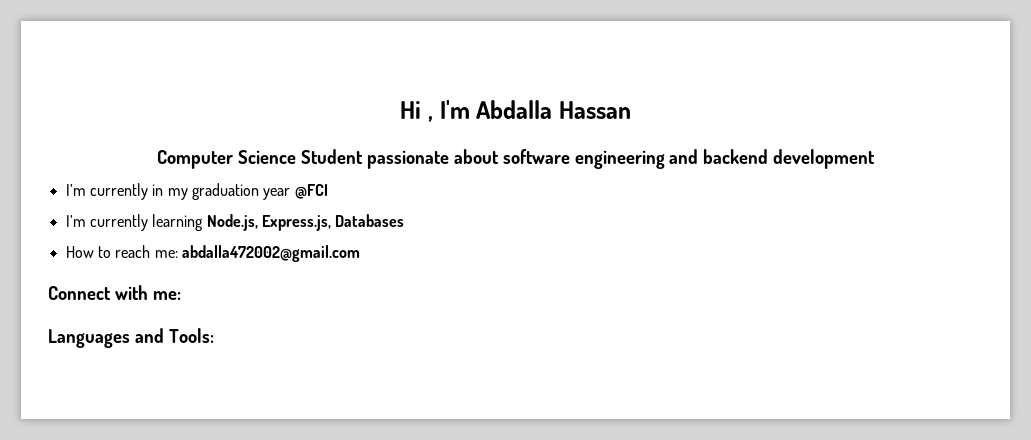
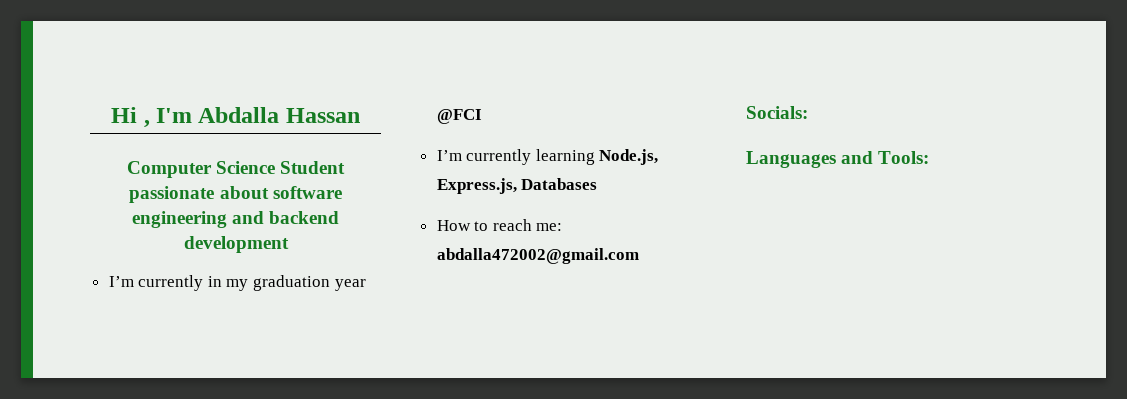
[48,285,181,300] Connect with me: -> [746,106,808,119] Socials:

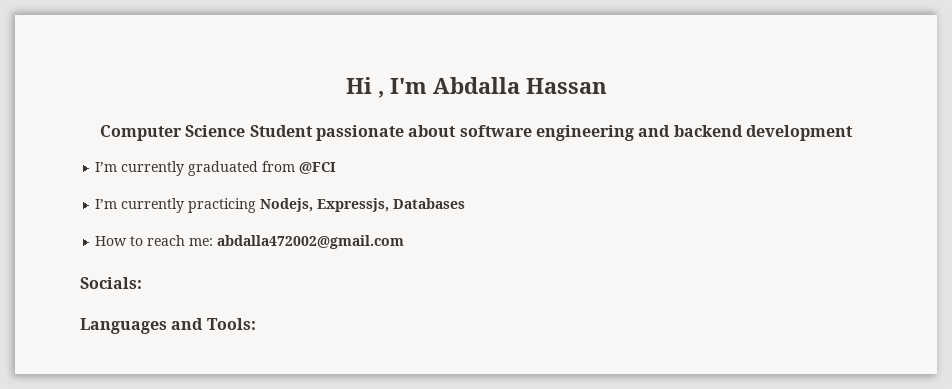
[207,275,366,291] in my graduation year -> [188,161,296,176] graduated from
[535,149,659,165] [436,178,517,194] learning Node.js, Express.js, -> [188,198,390,213] practicing Nodejs, Expressjs,

